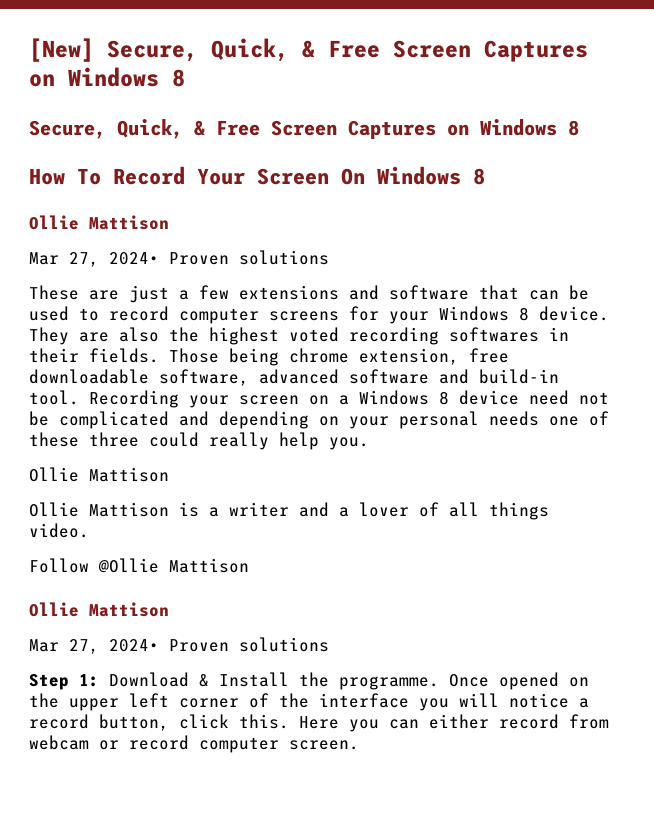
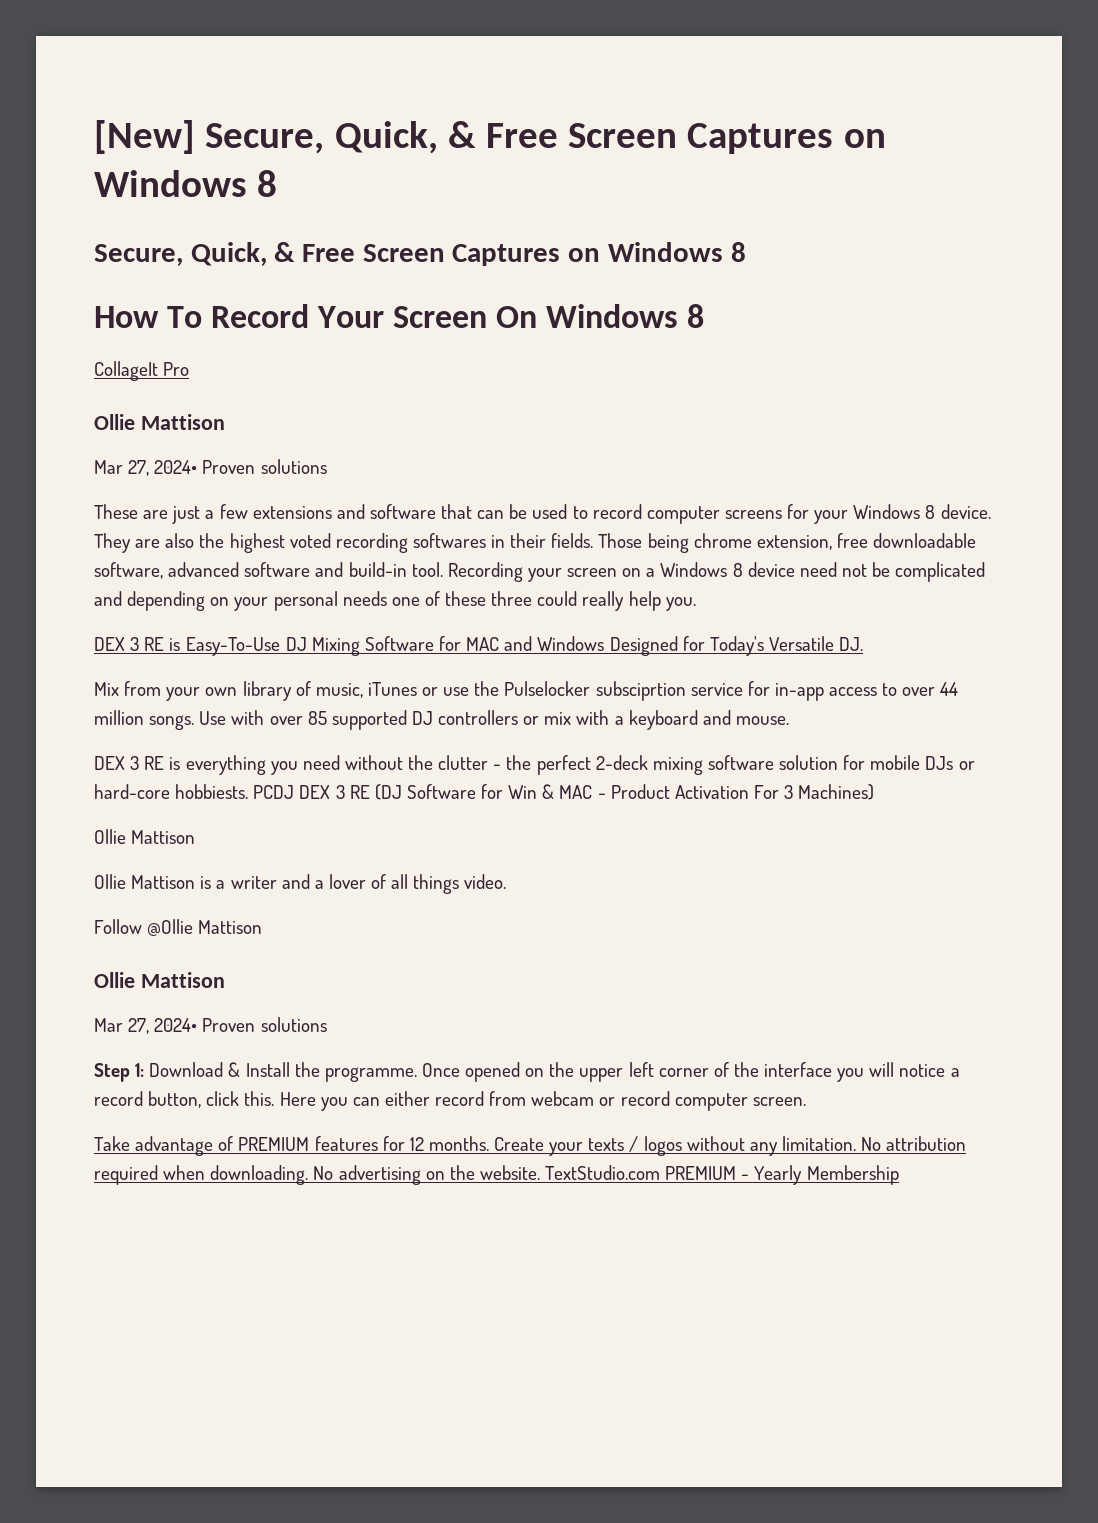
(485, 176) none -> [94,361,190,381] // CollageIt Pro
(369, 443) none -> [94,636,864,656] [94,681,959,701] [94,710,789,730] [94,755,975,775] [94,784,875,800] // DEX 3 RE is Easy-To-Use DJ Mixing Software for MAC and Windows Designed for Today's Versatile DJ. // Mix from your own library of music, iTunes or use the Pulselocker subsciprtion service for in-app access to over 44 million songs. Use with over 85 supported DJ controllers or mix with a keyboard and mouse. // DEX 3 RE is everything you need without the clutter - the perfect 2-deck mixing software solution for mobile DJs or hard-core hobbiests. PCDJ DEX 3 RE (DJ Software for Win & MAC - Product Activation For 3 Machines)
(359, 745) none -> [94,1136,967,1156] [94,1165,899,1185] // Take advantage of PREMIUM features for 12 months. Create your texts / logos without any limitation. No attribution required when downloading. No advertising on the website. TextStudio.com PREMIUM - Yearly Membership

